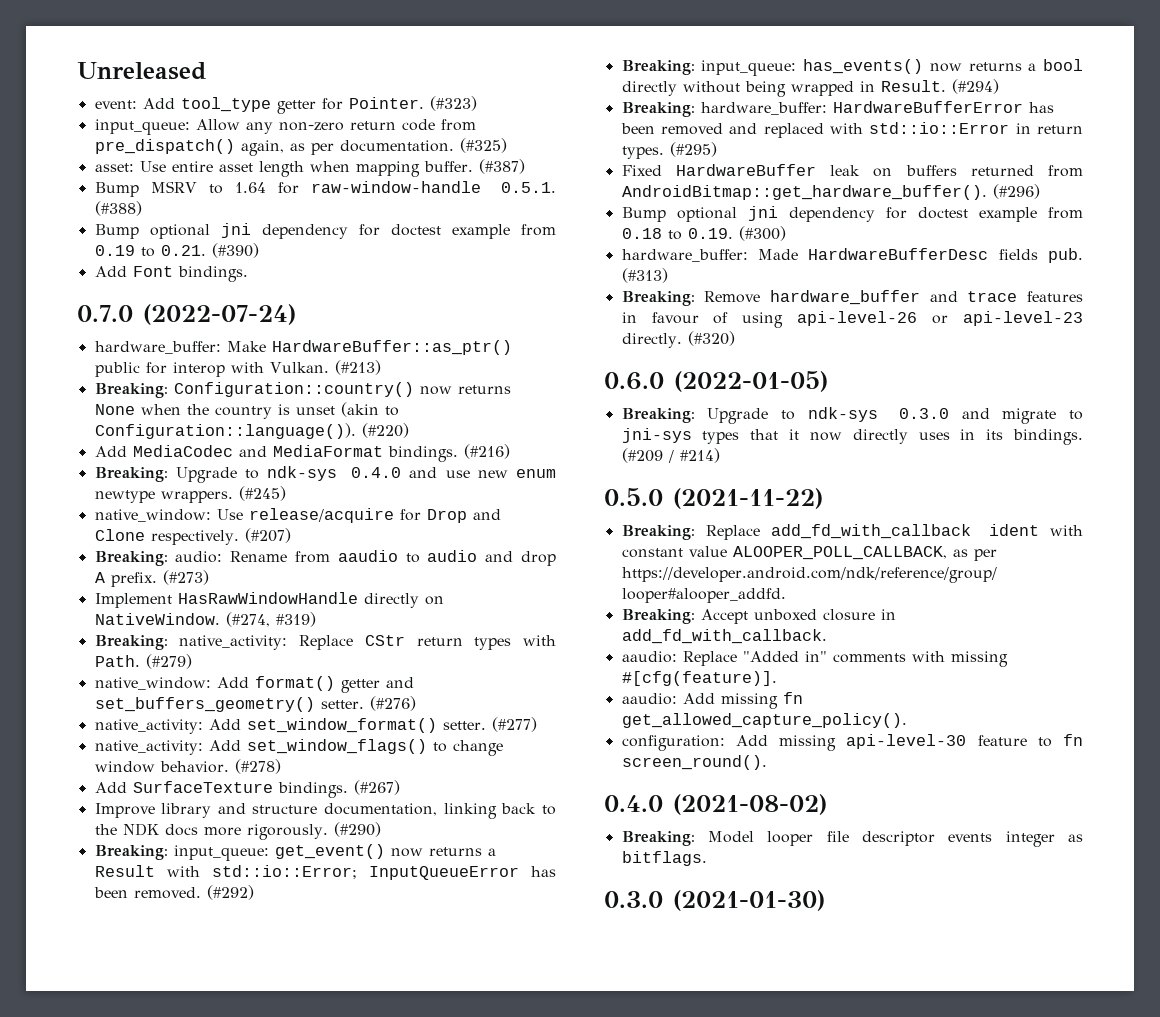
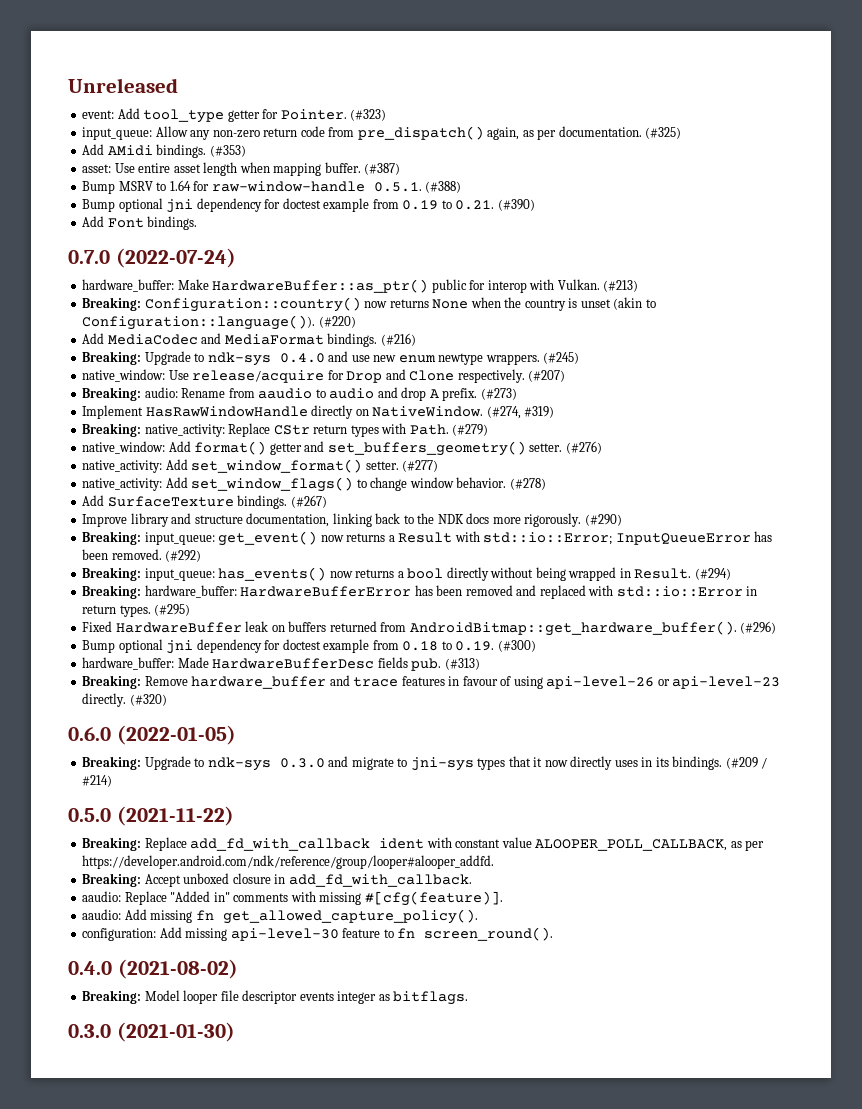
(507, 145) none -> [82,144,246,158] // Add AMidi bindings. (#353)

